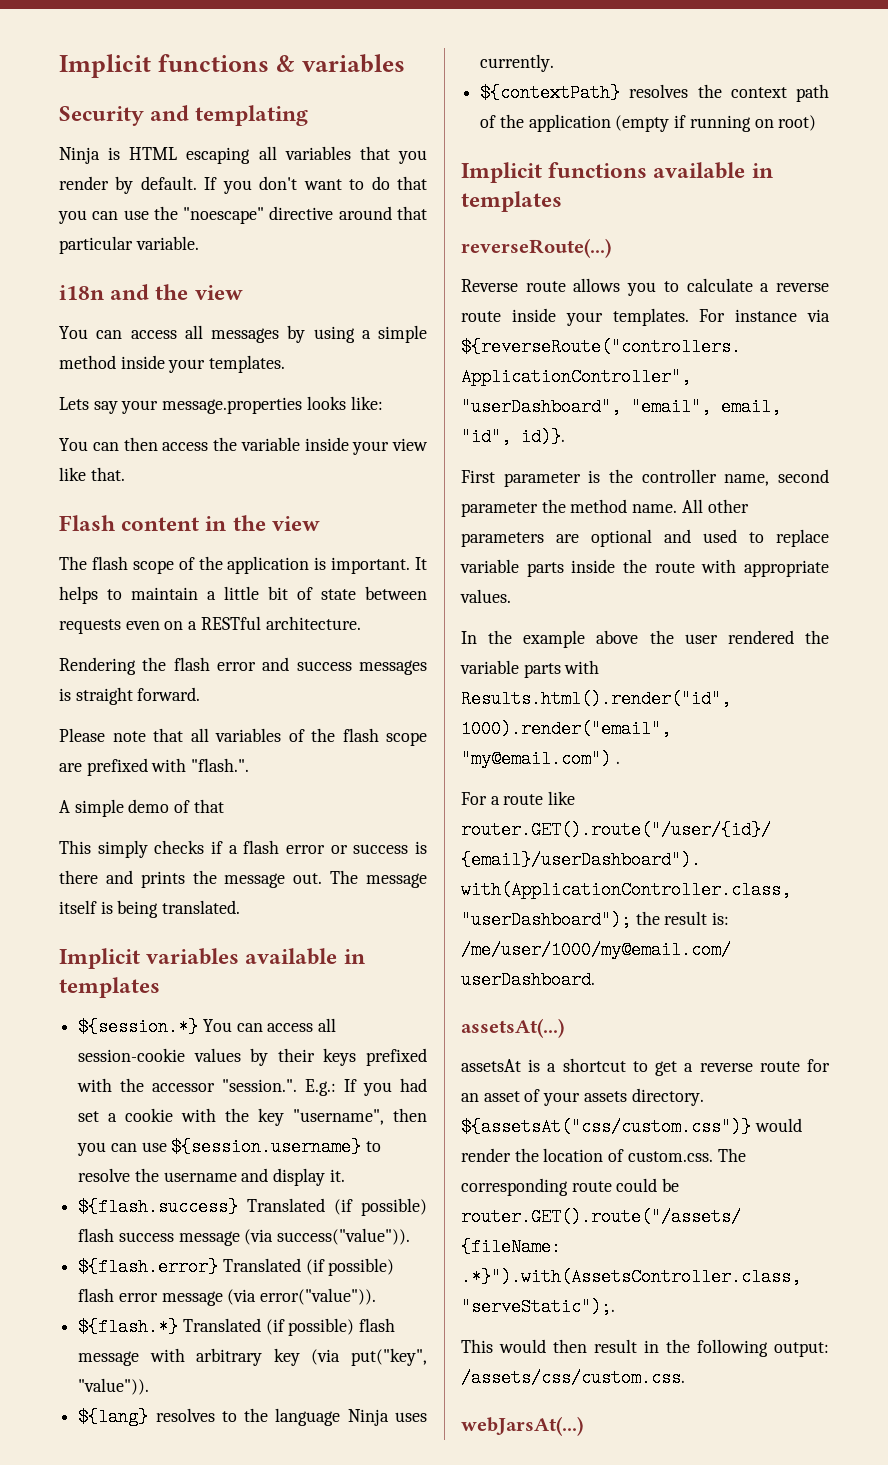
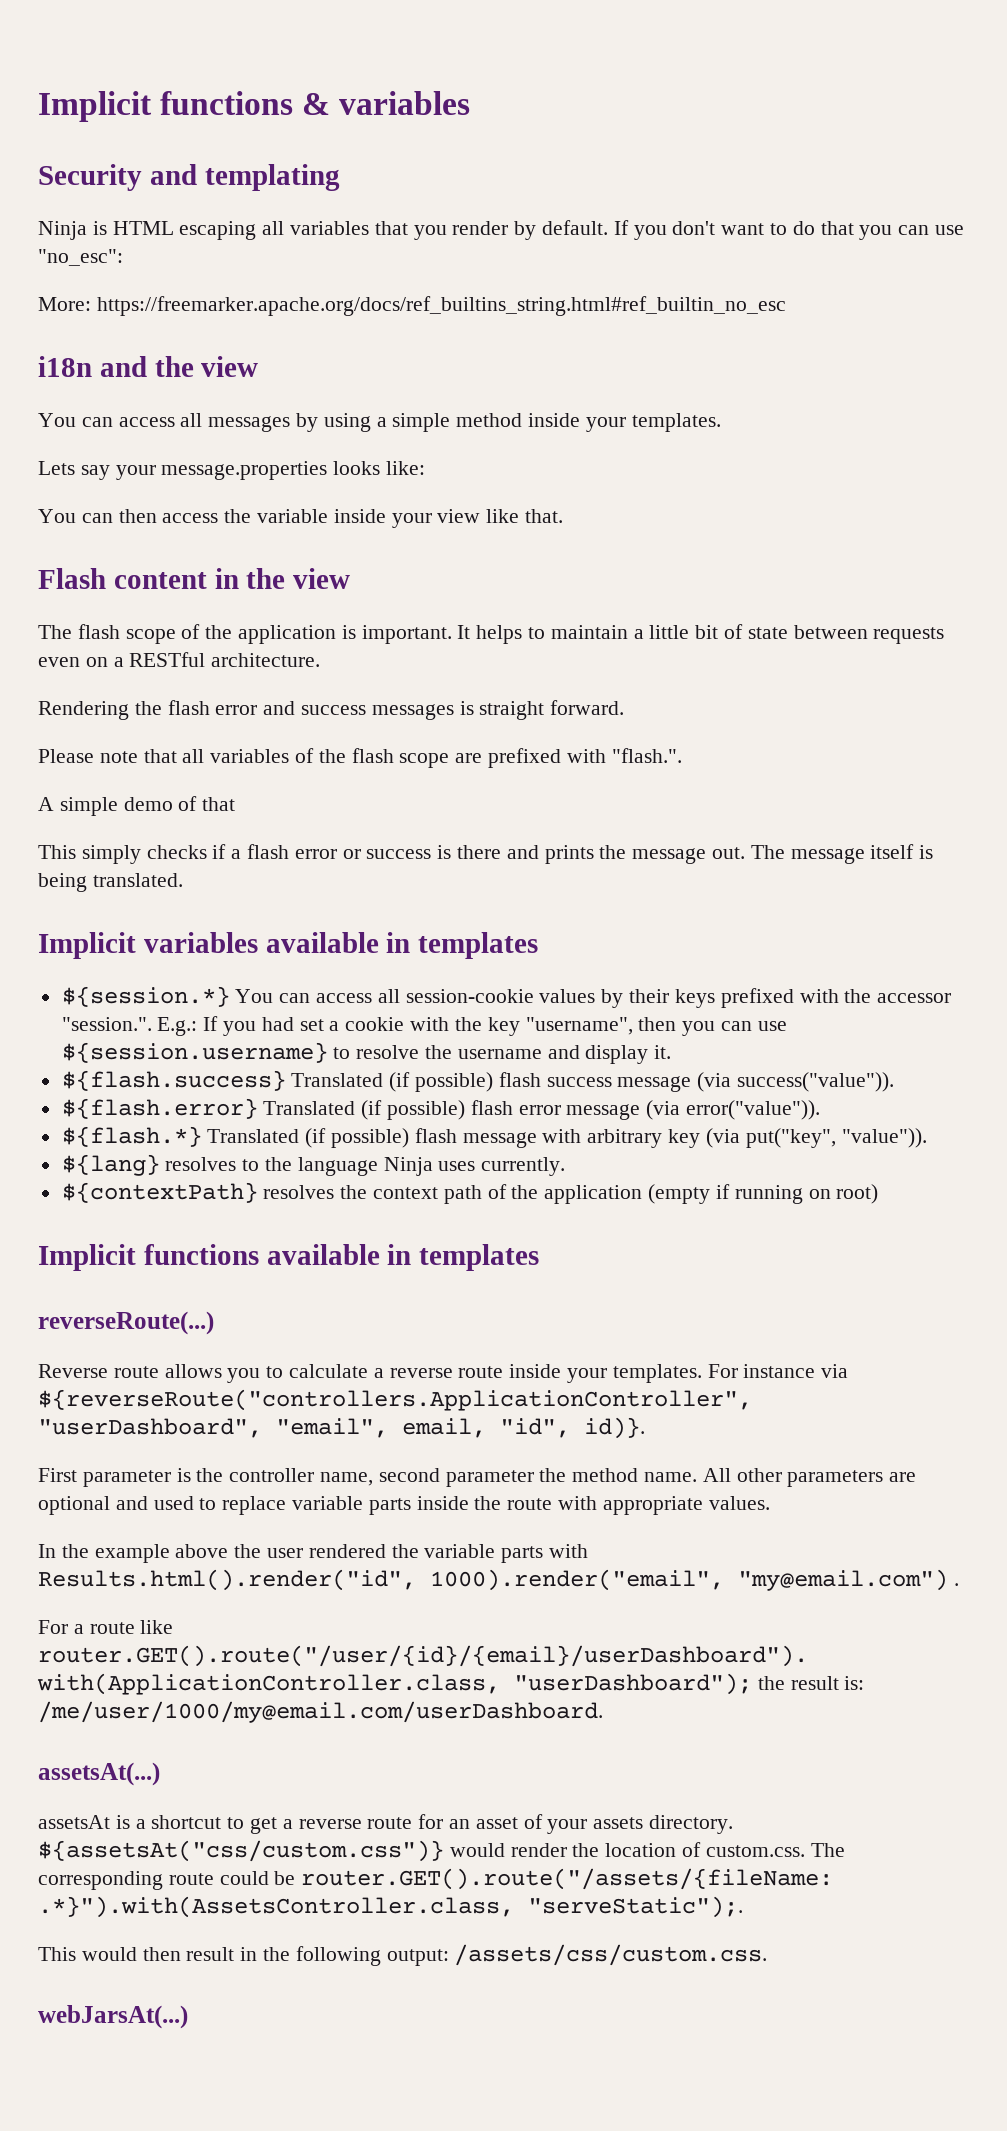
[153,206,427,224] [59,236,199,254] the "noescape" directive around that particular variable. -> [38,249,123,266] [38,296,786,316] "no_esc": // More: https://freemarker.apache.org/docs/ref_builtins_string.html#ref_builtin_no_esc

